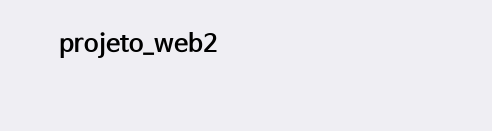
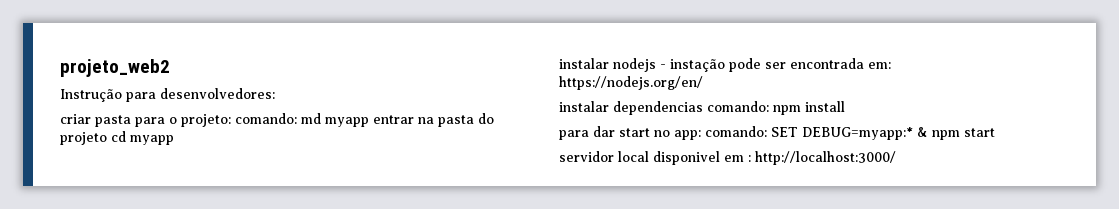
(218, 45) none -> [60,88,275,102] [60,113,494,127] [60,131,174,145] [559,58,891,72] [559,76,703,90] [559,101,845,115] [559,126,995,140] [559,151,896,165] // Instrução para desenvolvedores: // criar pasta para o projeto: comando: md myapp entrar na pasta do projeto cd myapp // instalar nodejs - instação pode ser encontrada em: https://nodejs.org/en/ // instalar dependencias comando: npm install // para dar start no app: comando: SET DEBUG=myapp:* & npm start // servidor local disponivel em : http://localhost:3000/

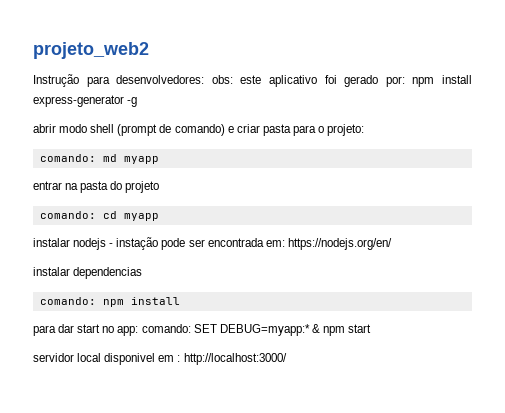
(275, 93) // -> [211,75,473,87] [33,95,138,107] [33,124,234,136] obs: este aplicativo foi gerado por: npm install express-generator -g // abrir modo shell (prompt de comando) e
(231, 120) none -> (365, 130) //
(369, 122) none -> (159, 160) //
(107, 138) none -> [39,211,96,219] // comando:
(703, 108) none -> (143, 273) //

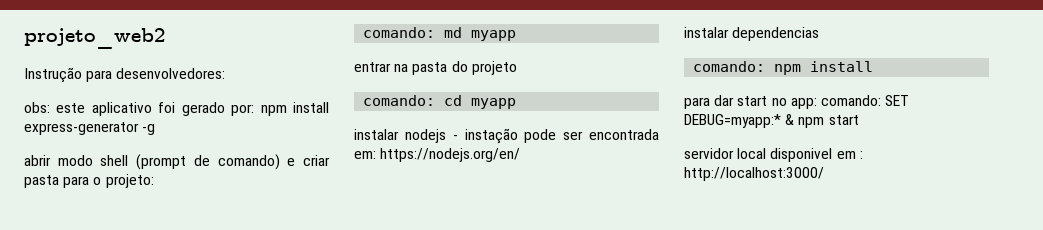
(205, 79) none -> (226, 73) //

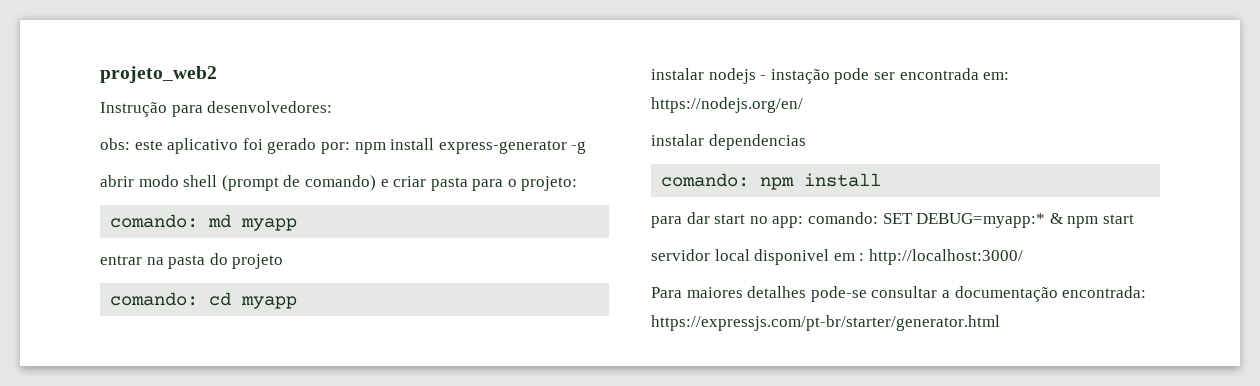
(824, 174) none -> [651,286,1147,302] [651,315,1000,331] // Para maiores detalhes pode-se consultar a documentação encontrada: https://expressjs.com/pt-br/starter/generator.html

